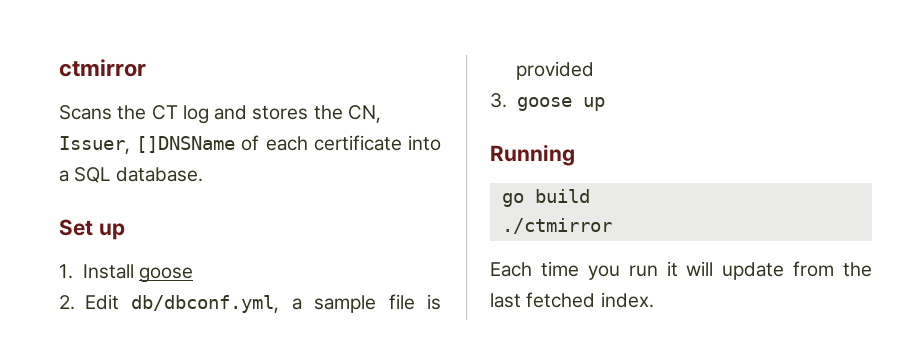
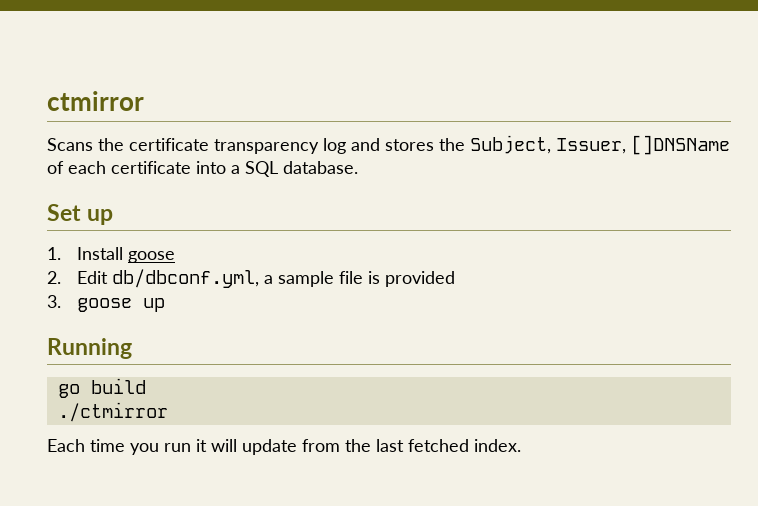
[151,105,178,120] CT -> [129,138,319,154] certificate transparency
[347,105,381,123] CN, -> [470,135,551,154] Subject,

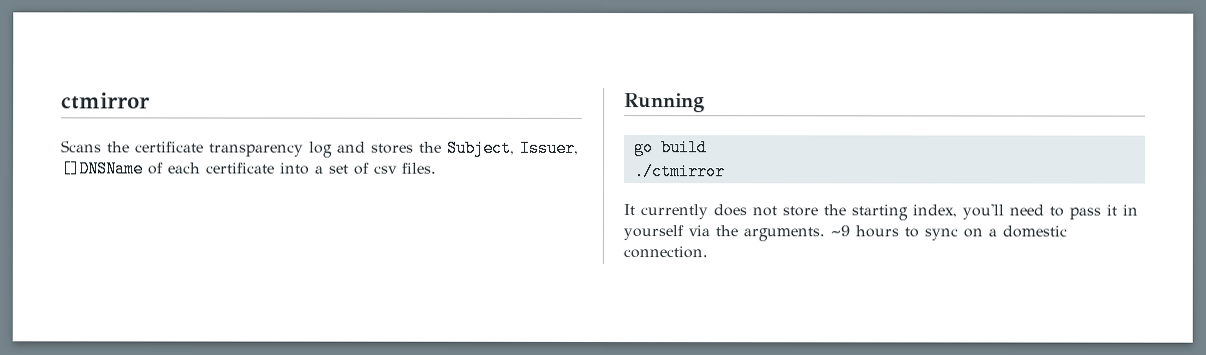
[245,161,358,177] [47,204,114,225] [47,247,175,263] [47,269,455,288] [47,295,165,312] [47,338,132,359] [57,378,146,398] [57,402,168,422] [47,439,521,455] SQL database. // Set up // 1. Install goose // 2. Edit db/dbconf.yml, a sample file is provided // 3. goose up // Running // go build // ./ctmirror // Each time you run it will update from the last fetched index. -> [329,162,437,175] [624,93,705,113] [633,139,708,157] [632,163,726,181] [623,203,1138,221] [623,225,1067,242] [623,246,708,259] set of csv files. // Running // go build // ./ctmirror // It currently does not store the starting index, you'll need to pass it in yourself via the arguments. ~9 hours to sync on a domestic connection.

